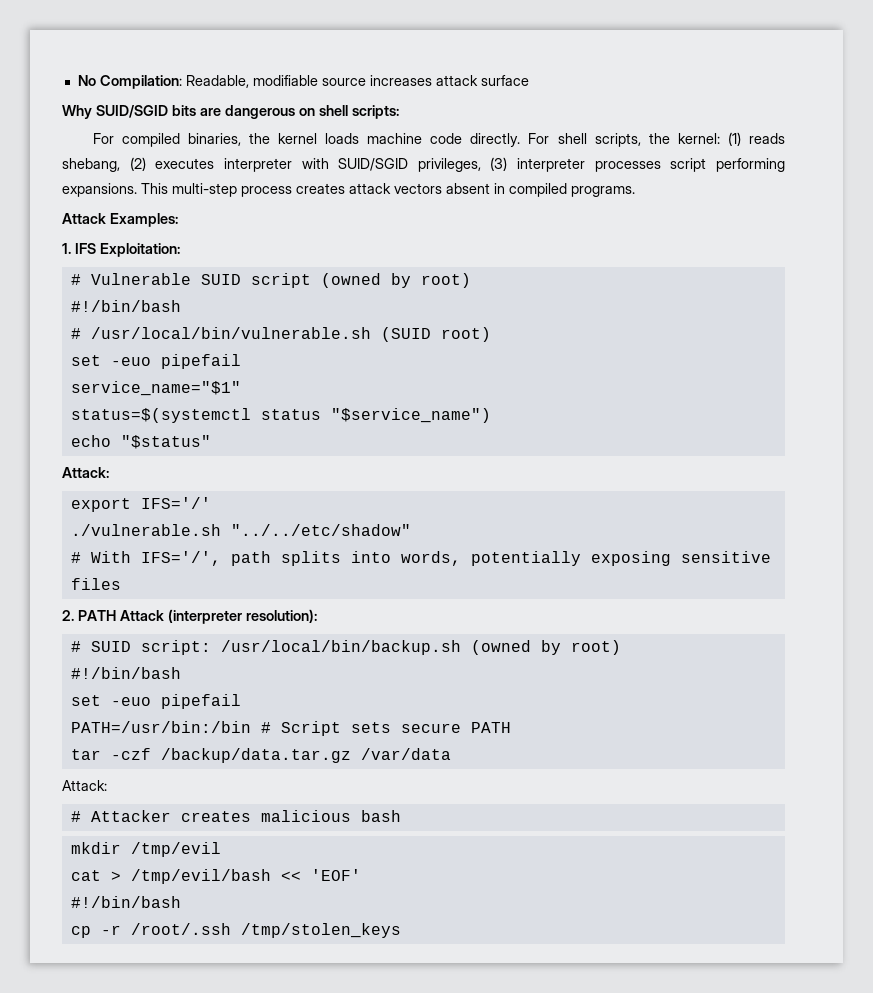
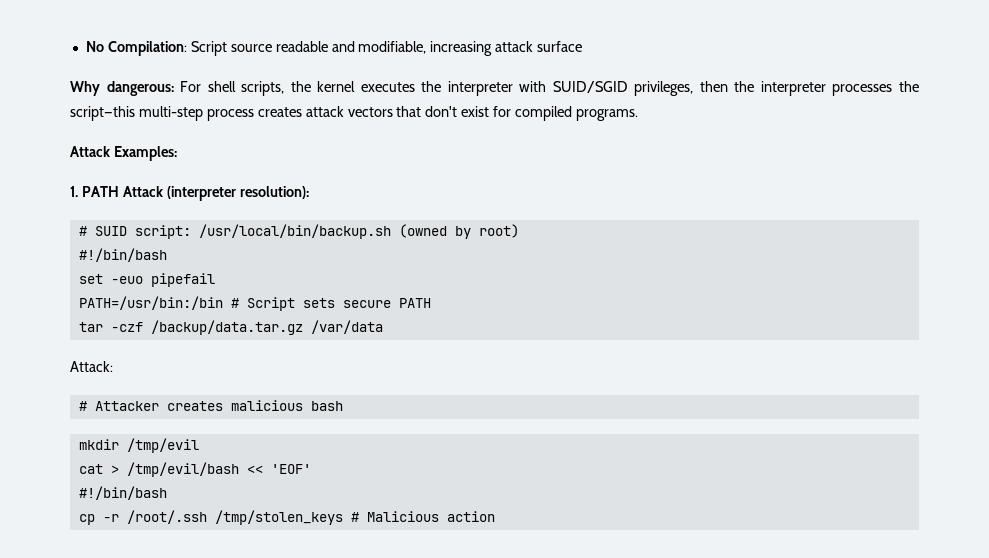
[185,75,529,88] [62,105,399,119] [92,132,785,147] [62,157,785,172] [62,183,168,197] Readable, modifiable source increases attack surface // Why SUID/SGID bits are dangerous on shell scripts: // For compiled binaries, the kernel loads machine code directly. For shell scripts, the kernel: (1) reads shebang, (2) executes interpreter with SUID/SGID privileges, (3) interpreter processes script performing expansions. This -> [190,41,583,56] [70,81,919,96] [70,106,135,121] Script source readable and modifiable, increasing attack surface // Why dangerous: For shell scripts, the kernel executes the interpreter with SUID/SGID privileges, then the interpreter processes the script—this
[446,183,505,194] absent in -> [396,106,512,117] that don't exist for
[75,243,180,257] [70,273,471,288] [70,300,181,312] [70,327,491,342] [70,354,241,369] [70,381,241,396] [70,408,491,423] [70,435,211,449] [62,467,109,478] [70,497,211,512] [70,524,411,536] [70,551,771,566] [70,578,121,590] [62,610,74,621] IFS Exploitation: // # Vulnerable SUID script (owned by root) // #!/bin/bash // # /usr/local/bin/vulnerable.sh (SUID root) // set -euo pipefail // service_name="$1" // status=$(systemctl status "$service_name") // echo "$status" // Attack: // export IFS='/' // ./vulnerable.sh "../../etc/shadow" // # With IFS='/', path splits into words, potentially exposing sensitive files // 2. -> (78, 191) none
(401, 930) none -> [350,511,495,522] # Malicious action

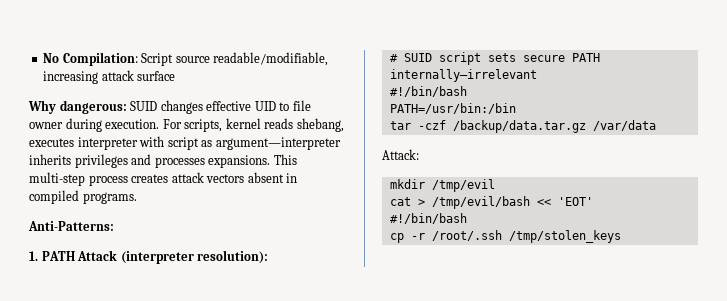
[275,41,427,54] readable and modifiable, -> [213,52,329,66] readable/modifiable,
[180,81,919,96] [70,106,135,121] For shell scripts, the kernel executes the interpreter with SUID/SGID privileges, then the interpreter processes the script—this -> [130,100,311,114] [29,118,344,132] [29,136,341,150] [29,154,297,168] SUID changes effective UID to file owner during execution. For scripts, kernel reads shebang, executes interpreter with script as argument—interpreter inherits privileges and processes expansions. This
[396,106,512,117] that don't exist for -> [247,172,298,183] absent in
[70,146,177,161] Attack Examples: -> [28,221,114,231] Anti-Patterns:
[134,224,519,239] [78,248,167,262] [78,273,215,287] [78,296,431,311] script: /usr/local/bin/backup.sh (owned by root) // #!/bin/bash // set -euo pipefail // PATH=/usr/bin:/bin # Script sets secure PATH -> [438,52,600,65] [389,69,537,82] [389,86,467,97] [389,103,516,114] script sets secure PATH internally—irrelevant // #!/bin/bash // PATH=/usr/bin:/bin
[78,400,343,411] // # Attacker creates malicious bash -> (419, 154) none
[270,464,311,474] 'EOF' -> [557,197,593,206] 'EOT'
[350,511,495,522] # Malicious action -> (621, 236) none

